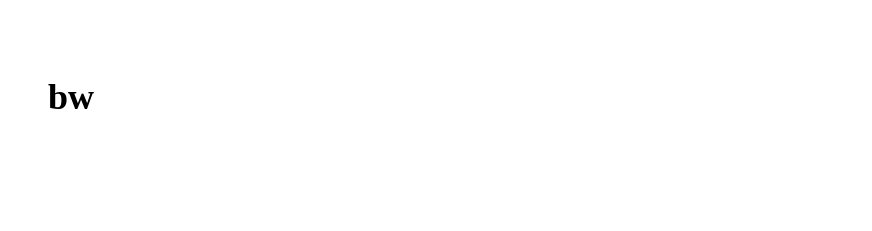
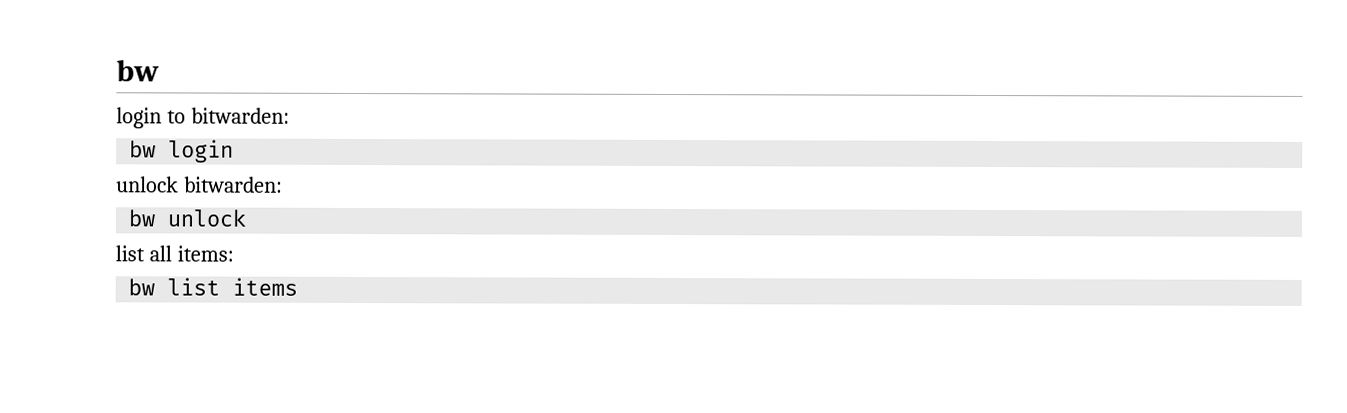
[48,84,94,109] bw -> [116,59,160,82] [116,107,290,129] [129,139,235,163] [116,176,283,193] [128,209,247,227] [115,245,234,262] [128,277,299,296] bw // login to bitwarden: // bw login // unlock bitwarden: // bw unlock // list all items: // bw list items

